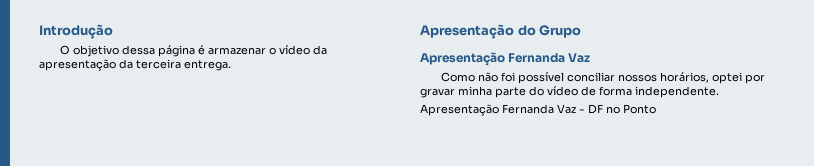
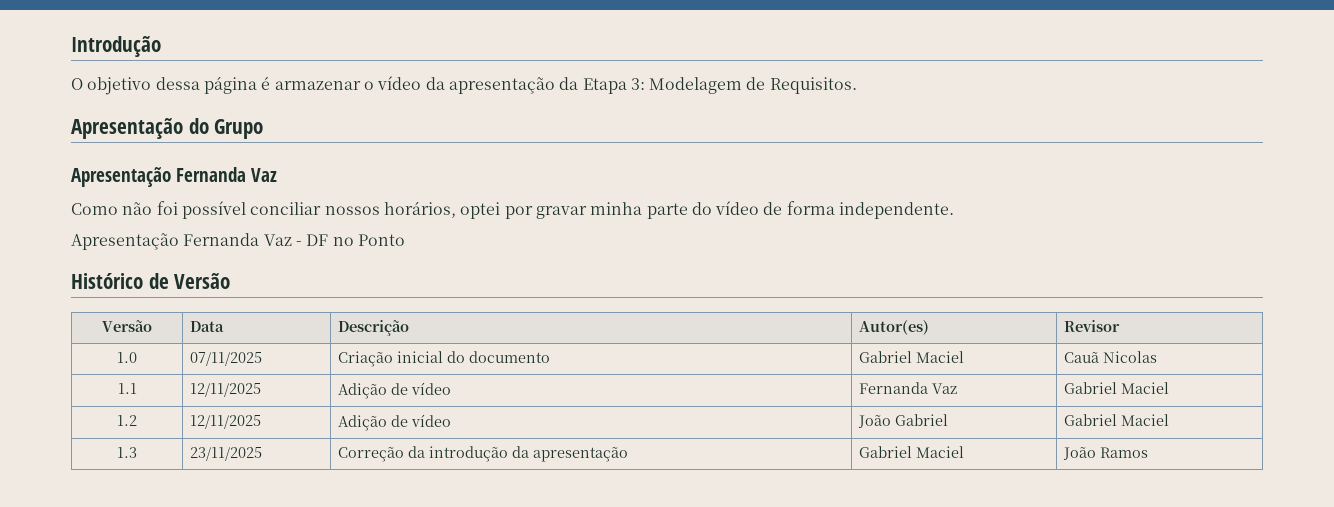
[136,59,231,71] terceira entrega. -> [582,77,857,94] Etapa 3: Modelagem de Requisitos.
(656, 109) none -> [71,273,231,289] [102,320,152,332] [189,321,224,332] [337,320,409,336] [858,320,929,335] [1063,320,1120,332] [117,352,137,363] [189,352,262,366] [337,351,550,367] [858,351,964,363] [1063,351,1157,363] [117,383,137,394] [189,383,261,397] [337,382,451,399] [858,382,957,394] [1063,382,1169,394] [117,415,137,426] [189,415,261,429] [337,414,451,431] [857,414,948,428] [1063,414,1169,426] [117,447,137,458] [189,447,262,461] [337,446,628,462] [858,446,964,458] [1062,446,1148,460] // Histórico de Versão // Versão | Data | Descrição | Autor(es) | Revisor // 1.0 | 07/11/2025 | Criação inicial do documento | Gabriel Maciel | Cauã Nicolas // 1.1 | 12/11/2025 | Adição de vídeo | Fernanda Vaz | Gabriel Maciel // 1.2 | 12/11/2025 | Adição de vídeo | João Gabriel | Gabriel Maciel // 1.3 | 23/11/2025 | Correção da introdução da apresentação | Gabriel Maciel | João Ramos

